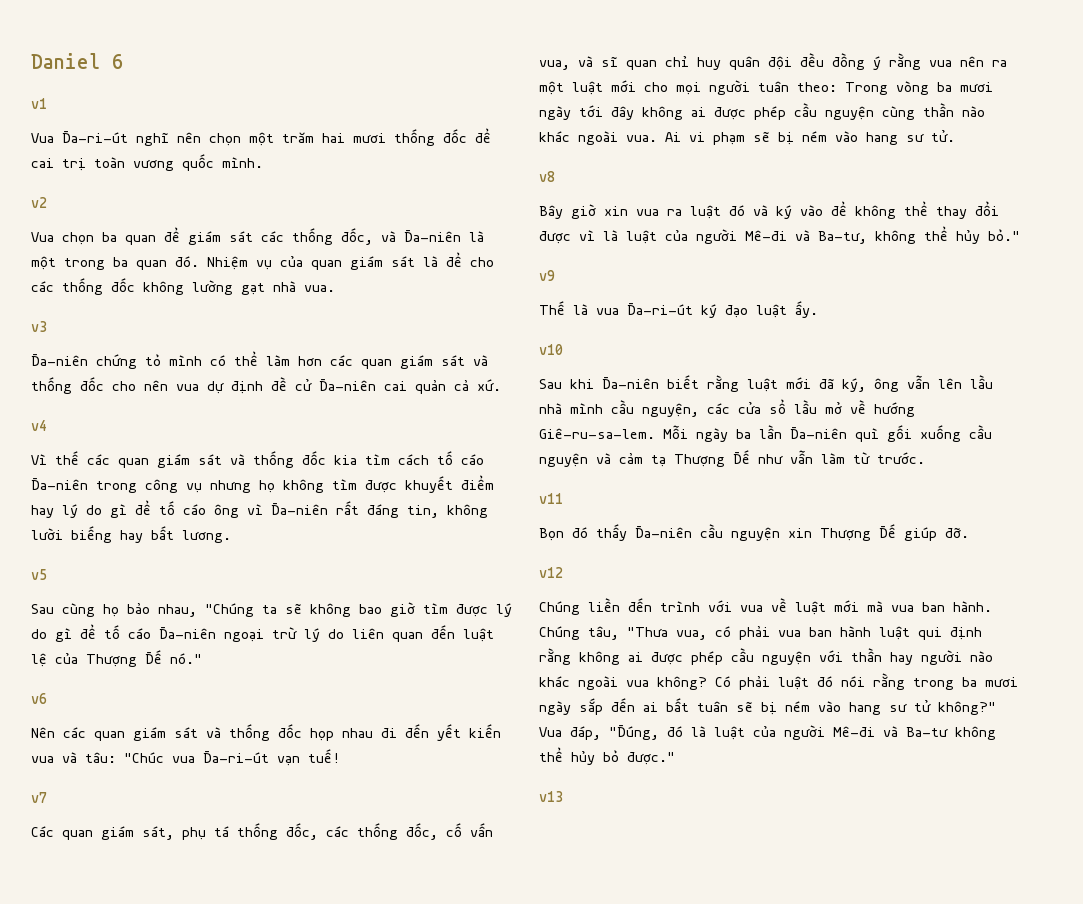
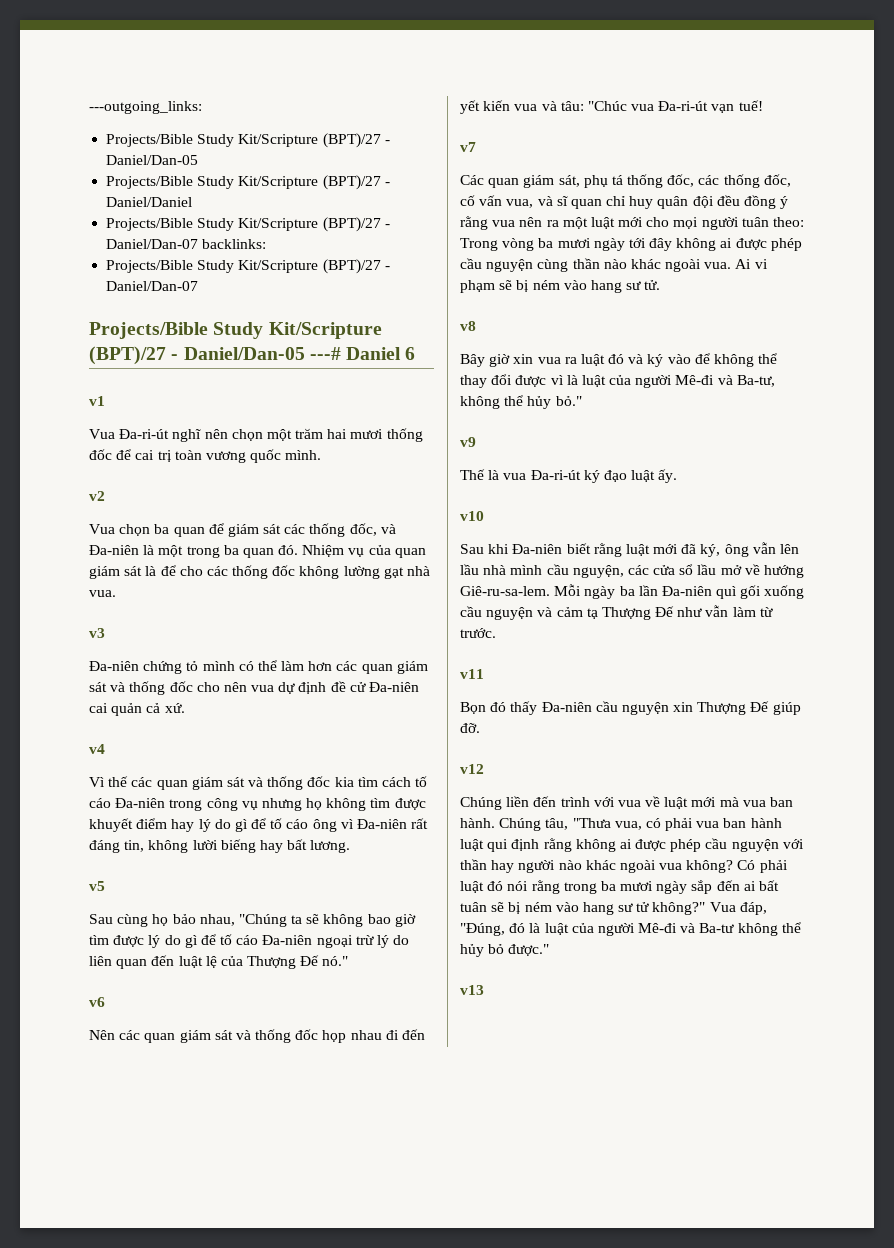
(31, 61) none -> [89,101,202,114] [106,133,390,148] [106,155,199,165] [106,175,390,190] [106,197,193,207] [106,217,390,232] [106,239,267,249] [106,259,390,274] [106,281,199,291] [89,322,382,339] [89,346,341,365] ---outgoing_links: // Projects/Bible Study Kit/Scripture (BPT)/27 - Daniel/Dan-05 // Projects/Bible Study Kit/Scripture (BPT)/27 - Daniel/Daniel // Projects/Bible Study Kit/Scripture (BPT)/27 - Daniel/Dan-07 backlinks: // Projects/Bible Study Kit/Scripture (BPT)/27 - Daniel/Dan-07 // Projects/Bible Study Kit/Scripture (BPT)/27 - Daniel/Dan-05 ---#

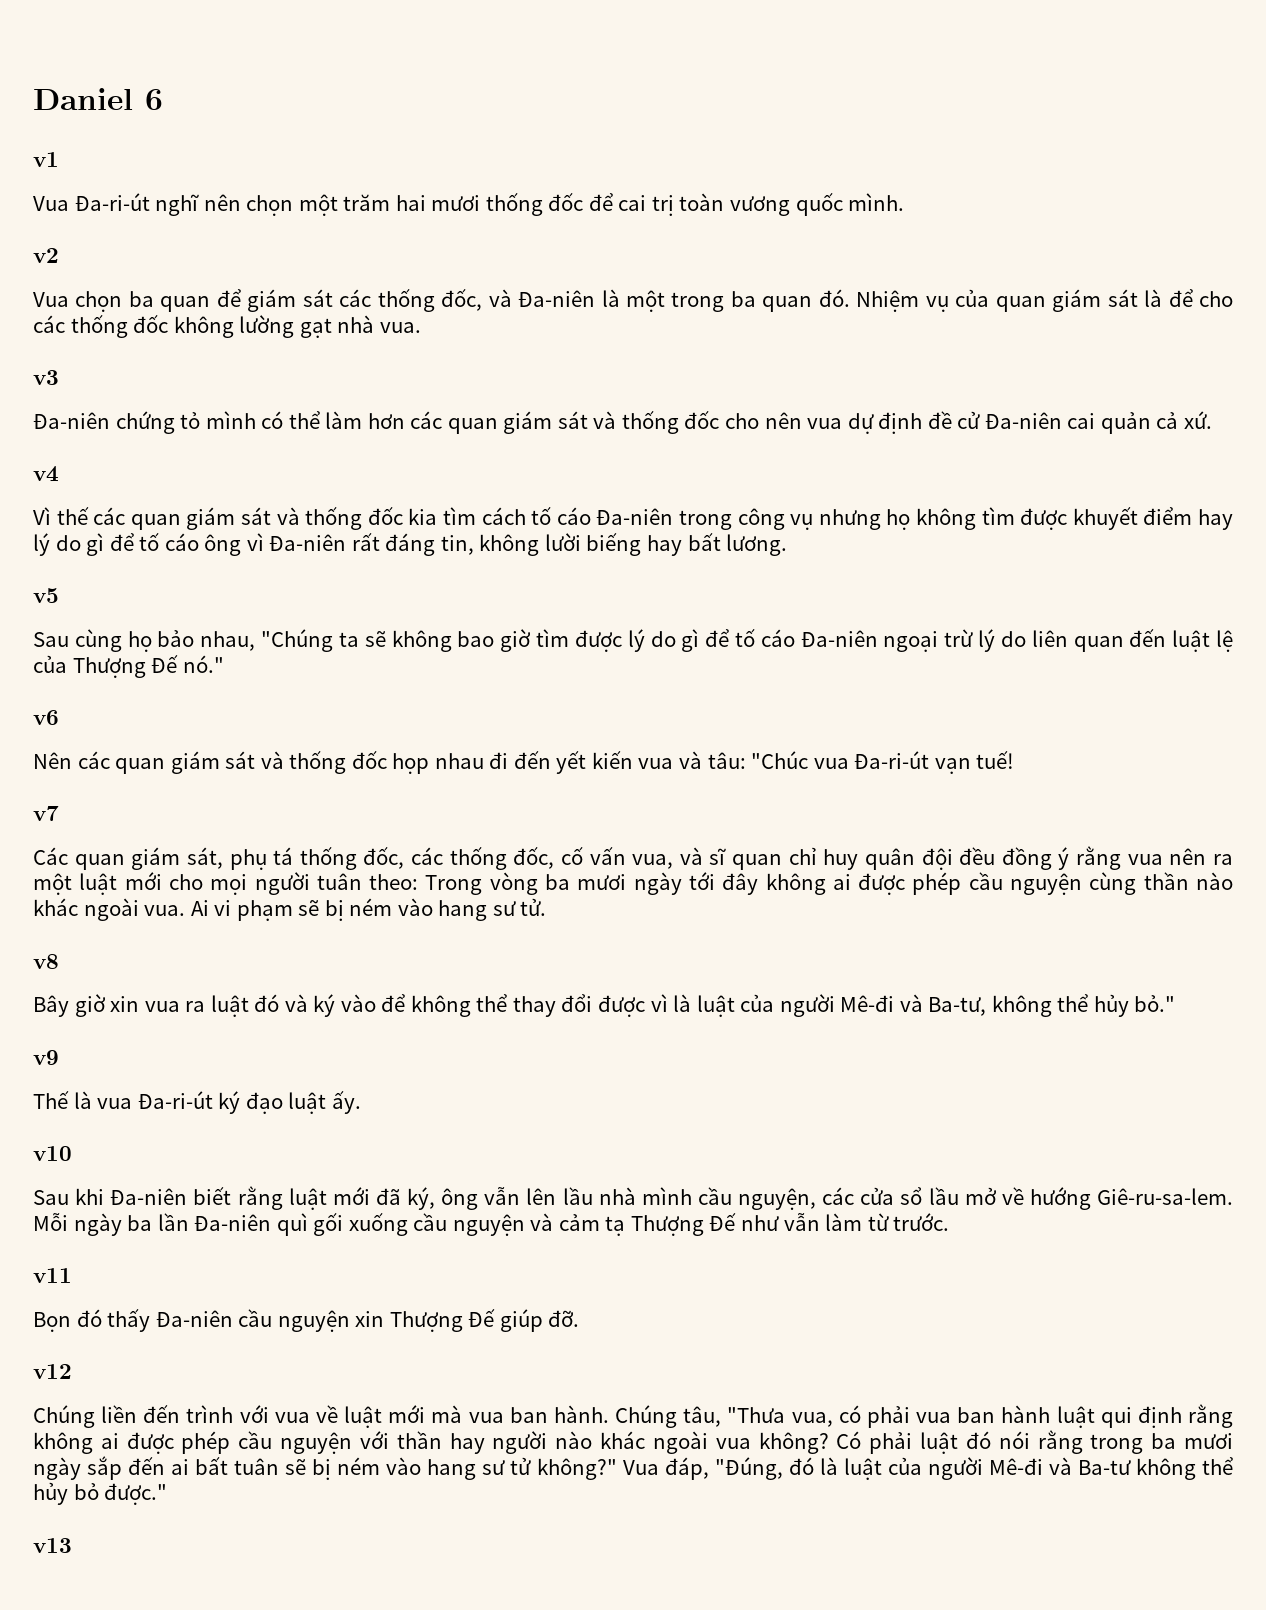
[89,101,202,114] [106,133,390,148] [106,155,199,165] [106,175,390,190] [106,197,193,207] [106,217,390,232] [106,239,267,249] [106,259,390,274] [106,281,199,291] [89,322,382,339] [89,346,341,365] ---outgoing_links: // Projects/Bible Study Kit/Scripture (BPT)/27 - Daniel/Dan-05 // Projects/Bible Study Kit/Scripture (BPT)/27 - Daniel/Daniel // Projects/Bible Study Kit/Scripture (BPT)/27 - Daniel/Dan-07 backlinks: // Projects/Bible Study Kit/Scripture (BPT)/27 - Daniel/Dan-07 // Projects/Bible Study Kit/Scripture (BPT)/27 - Daniel/Dan-05 ---# -> (33, 99) none

